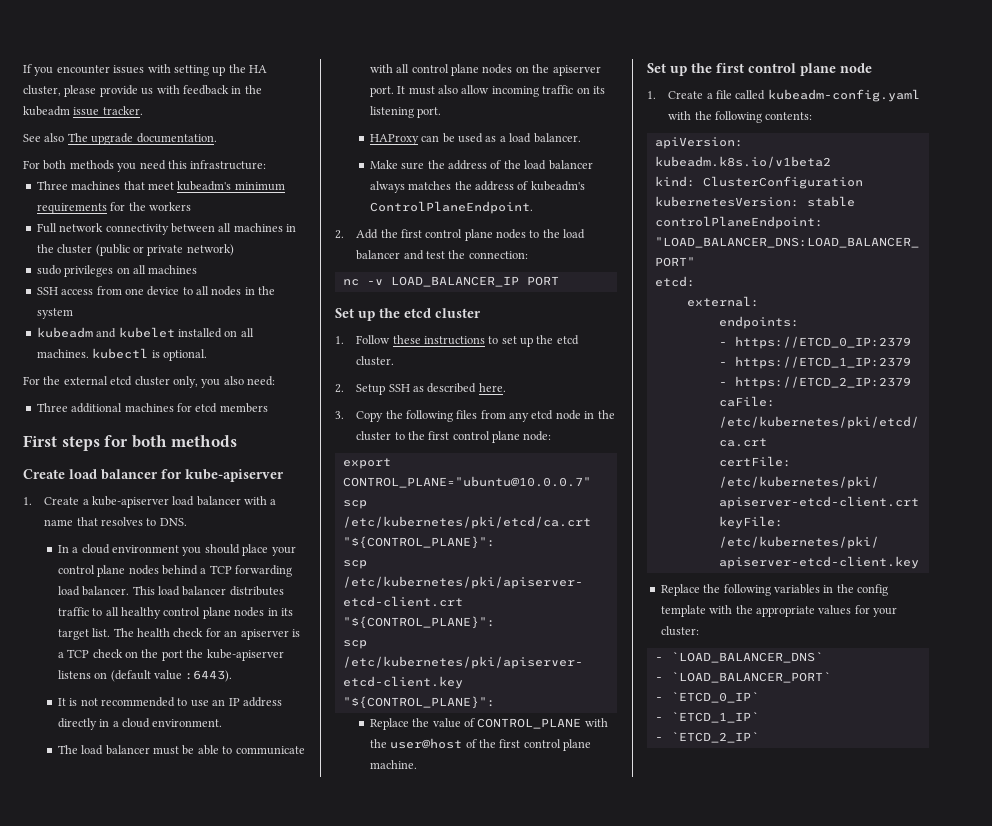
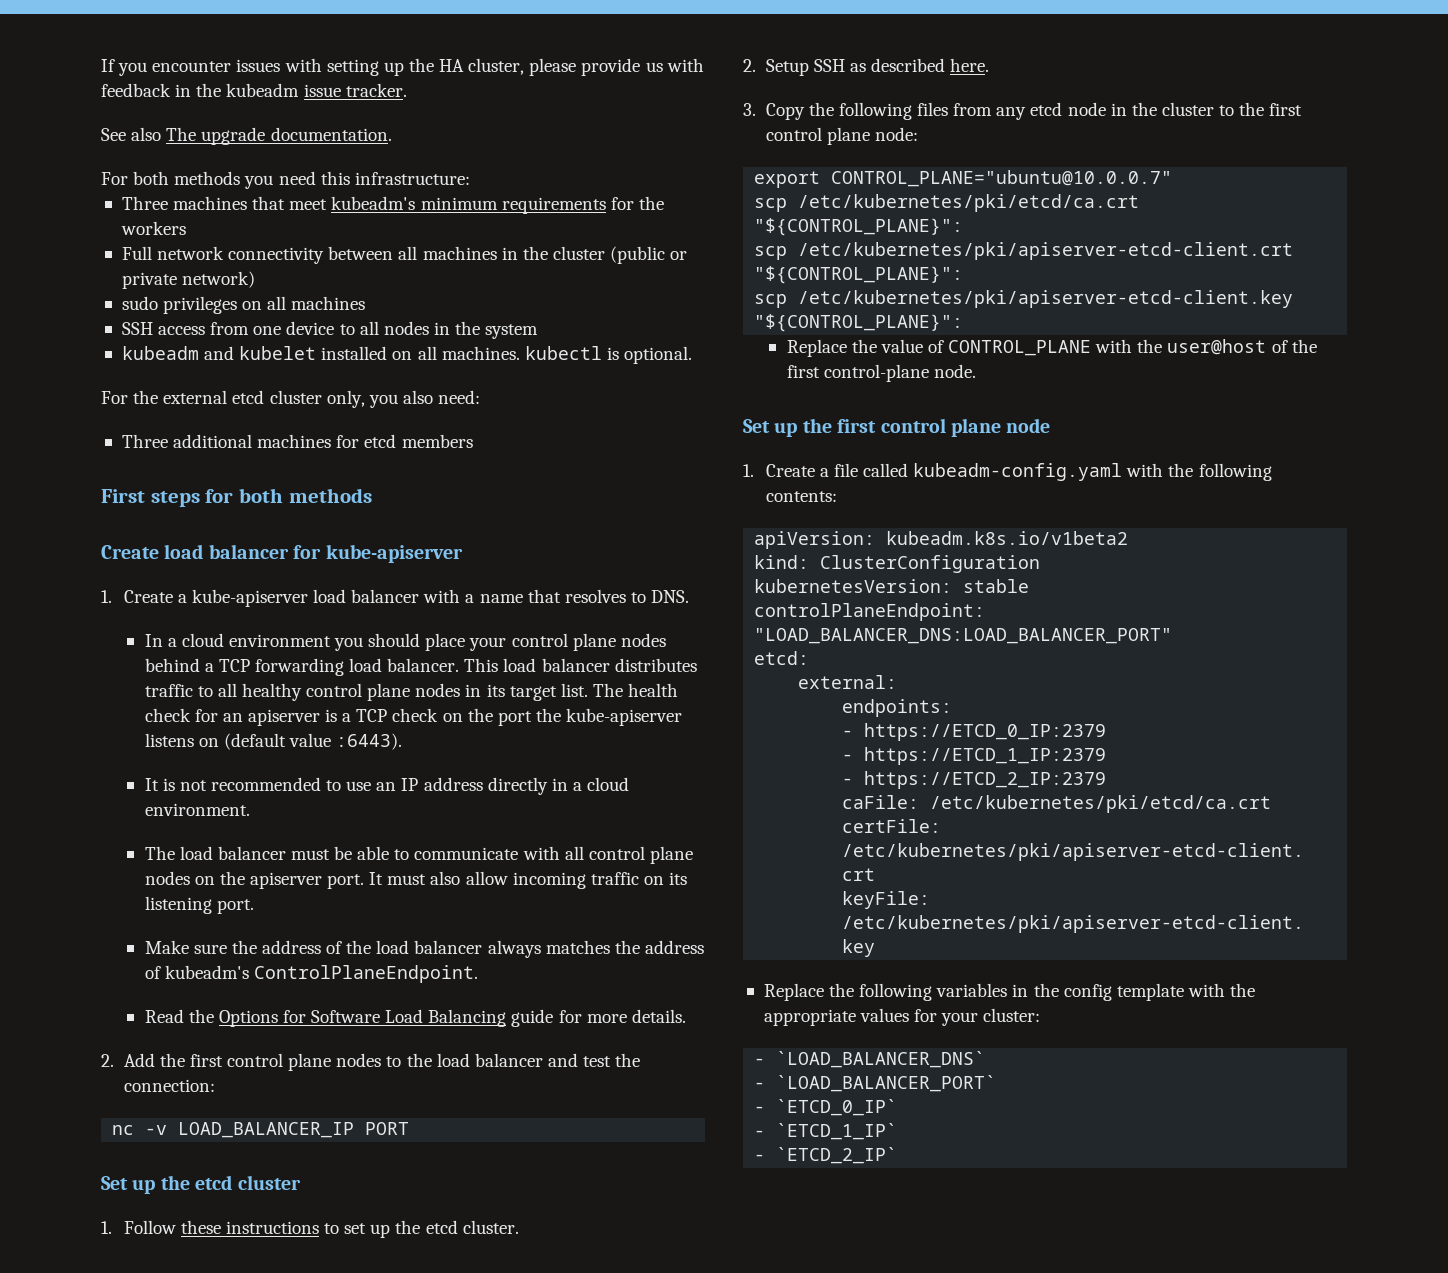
[369,133,581,145] // HAProxy can be used as a load balancer. -> (254, 906) none
(533, 207) none -> [144,1009,686,1027] // Read the Options for Software Load Balancing guide for more details.
[523,739,592,751] [369,760,417,769] control plane machine. -> [823,364,976,382] control-plane node.

